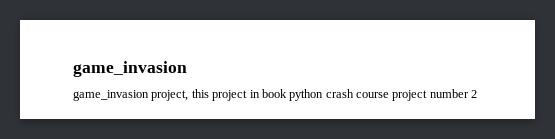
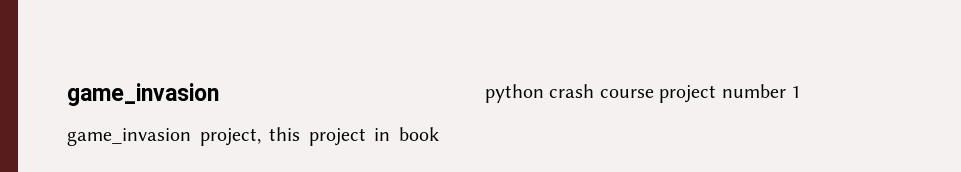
[471,90,478,98] 2 -> [791,86,800,98] 1

